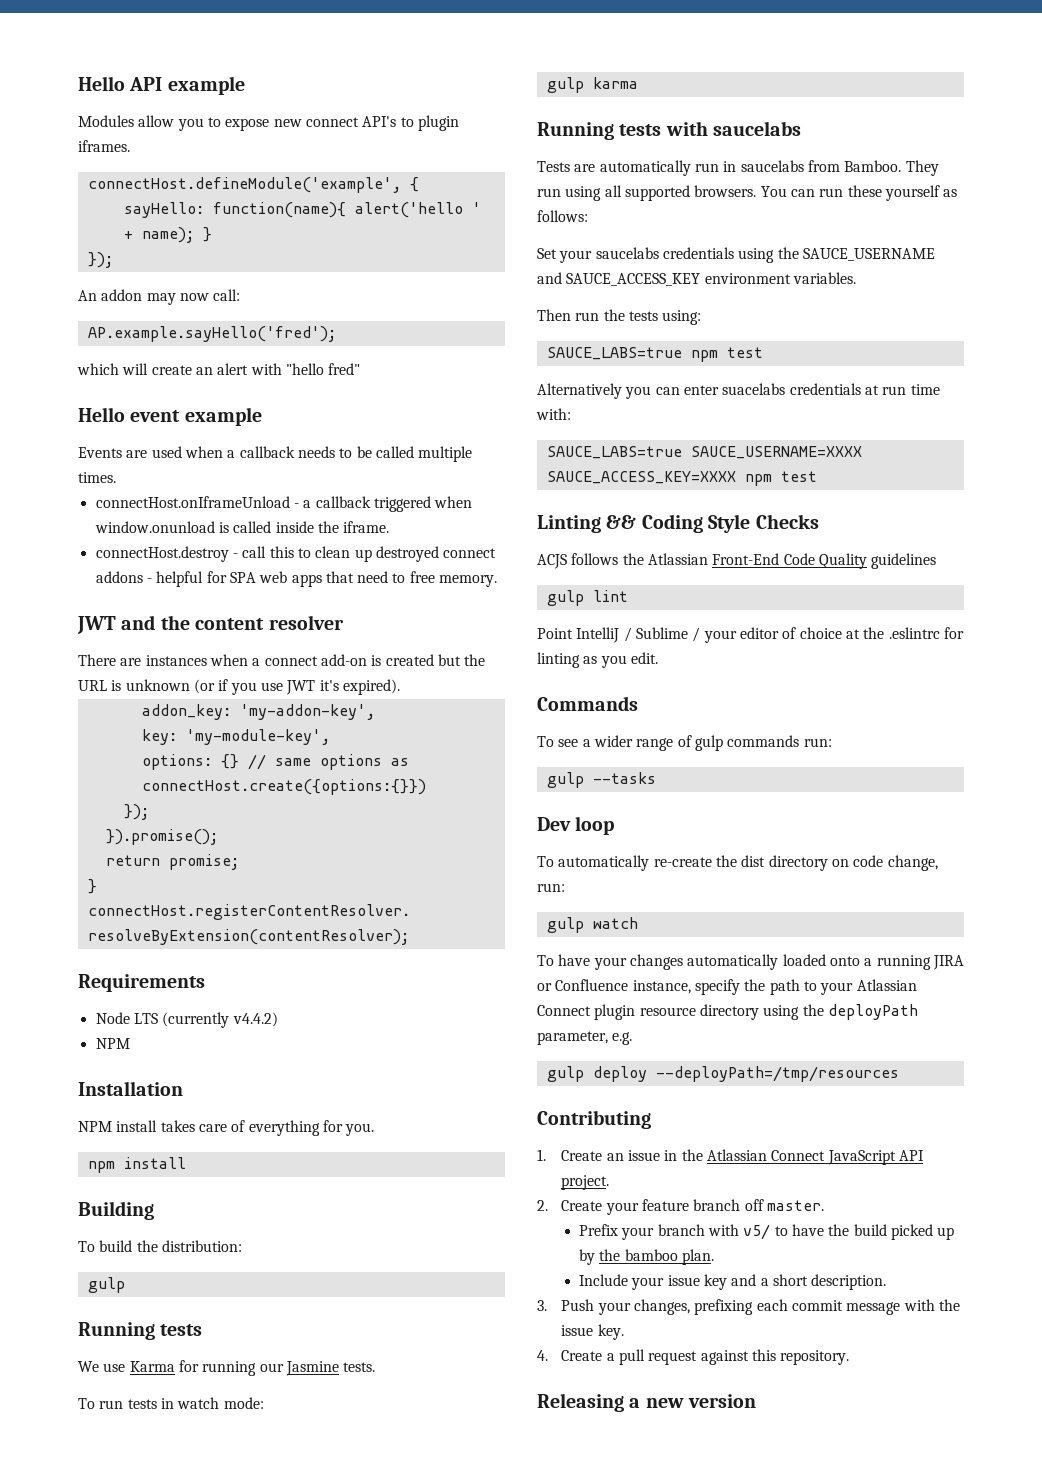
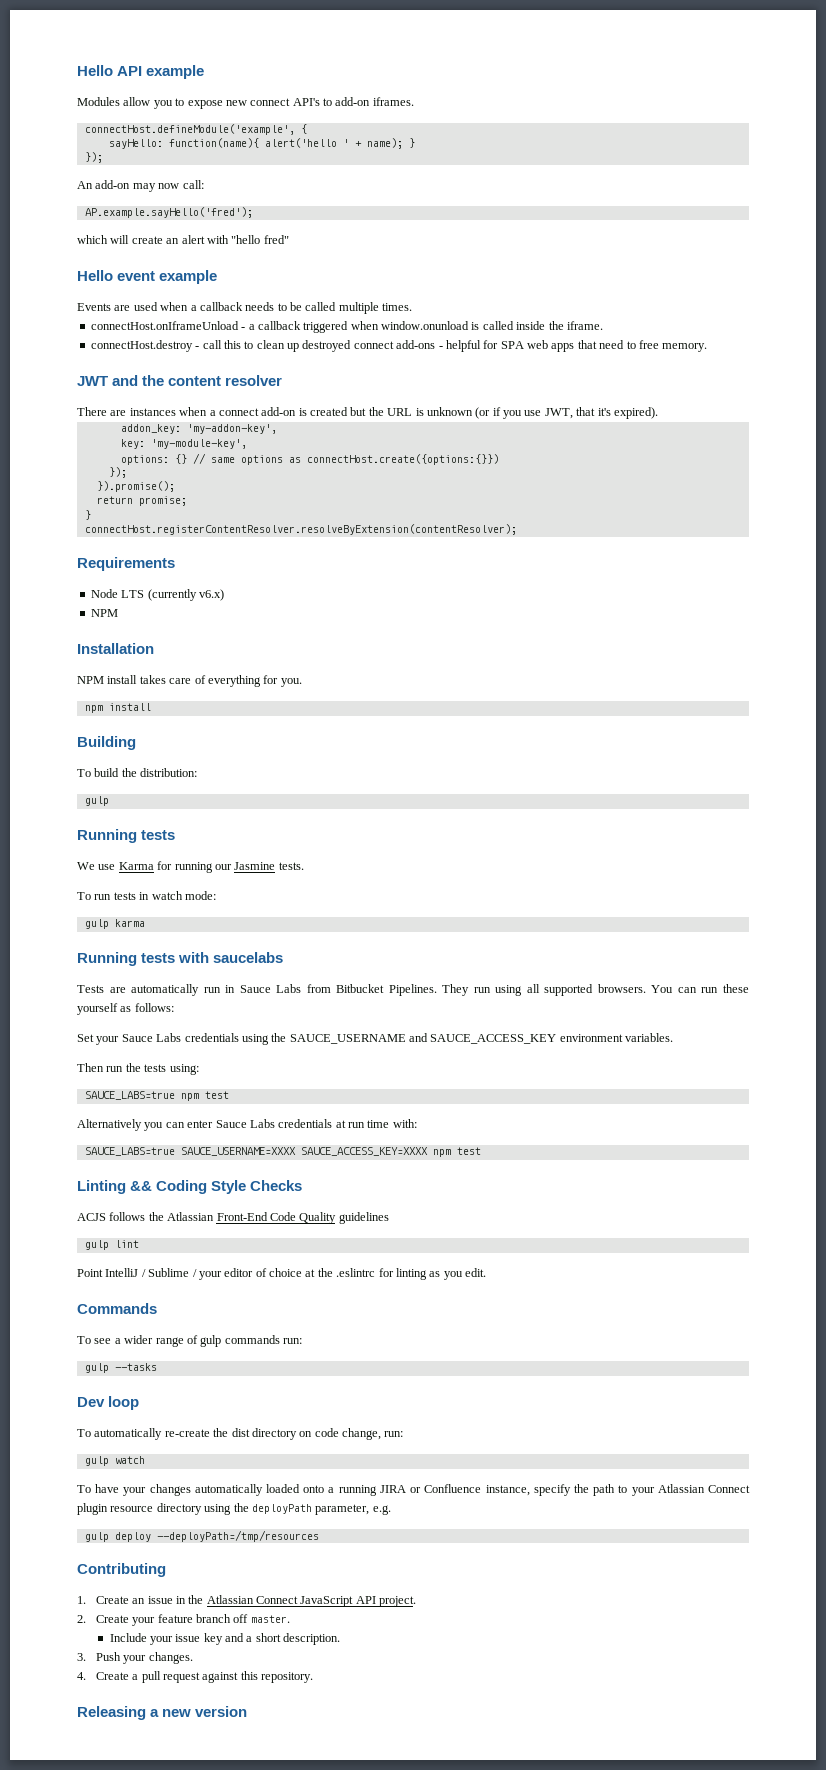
[417,115,459,131] plugin -> [335,97,371,106] add-on
[101,289,143,301] addon -> [95,180,131,189] add-on
[95,571,143,583] addons -> [396,340,436,349] add-ons
[286,680,316,695] JWT -> [544,407,596,419] JWT, that
[232,1012,278,1027] v4.4.2) -> [198,589,224,601] v6.x)
[740,160,902,172] saucelabs from Bamboo. -> [239,984,437,996] Sauce Labs from Bitbucket Pipelines.
[595,247,659,259] saucelabs -> [121,1033,182,1042] Sauce Labs
[722,383,786,395] suacelabs -> [215,1119,275,1128] Sauce Labs
[579,1224,955,1240] [579,1249,714,1265] // Prefix your branch with v5/ to have the build picked up by the bamboo plan. -> (290, 1619) none
[634,1299,960,1315] [561,1324,624,1340] changes, prefixing each commit message with the issue key. -> [148,1652,193,1664] changes.

